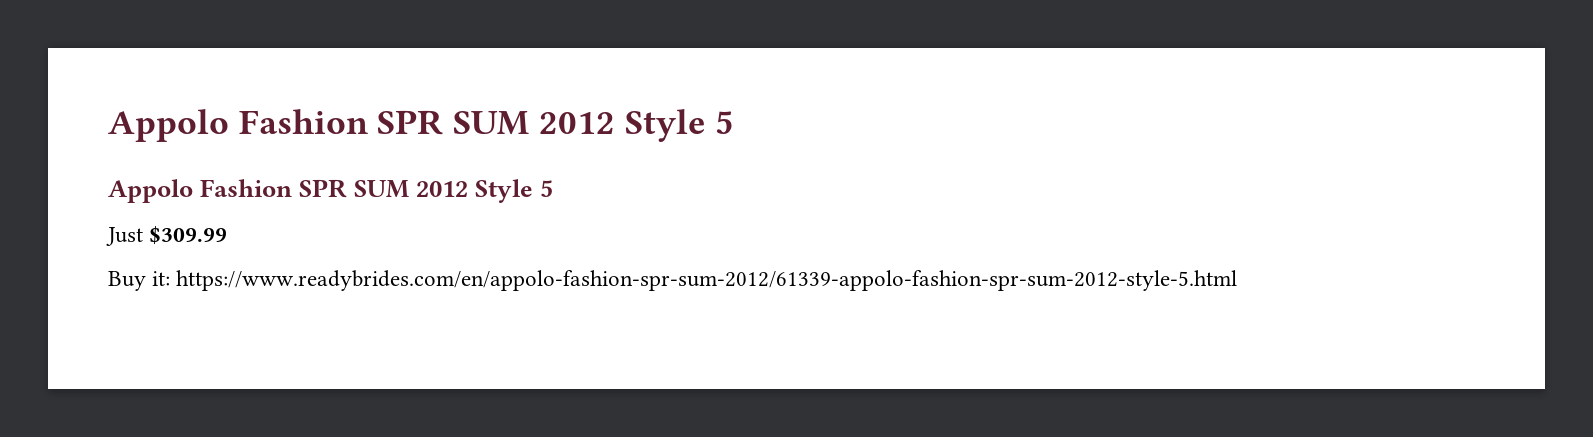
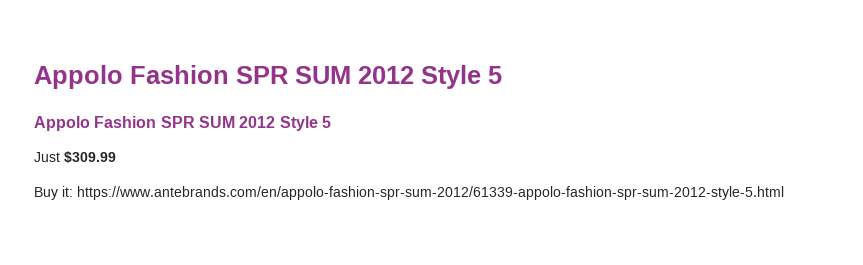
[176,270,1238,291] https://www.readybrides.com/en/appolo-fashion-spr-sum-2012/61339-appolo-fashion-spr-sum-2012-style-5.html -> [77,186,784,200] https://www.antebrands.com/en/appolo-fashion-spr-sum-2012/61339-appolo-fashion-spr-sum-2012-style-5.html

